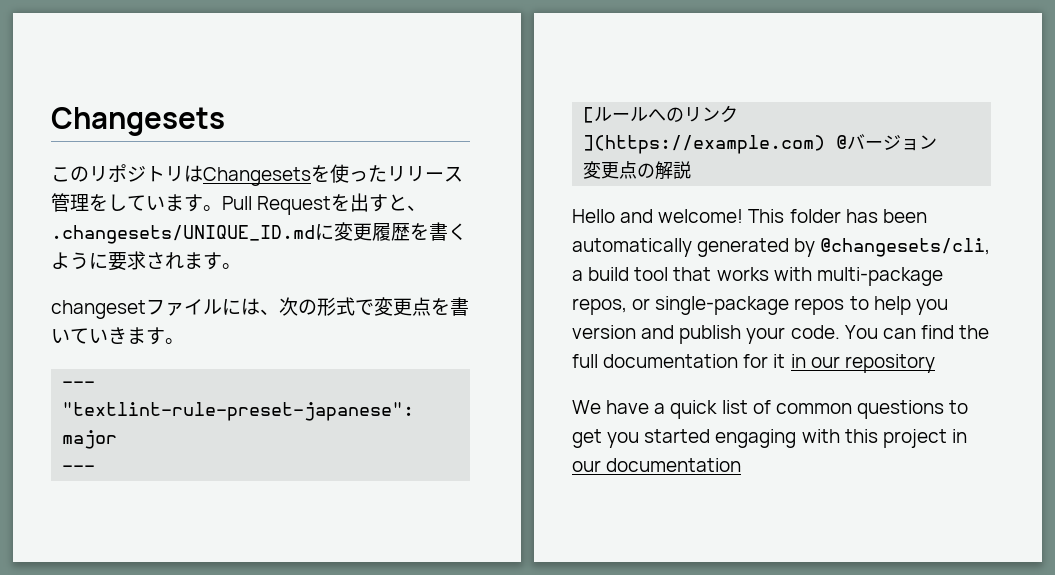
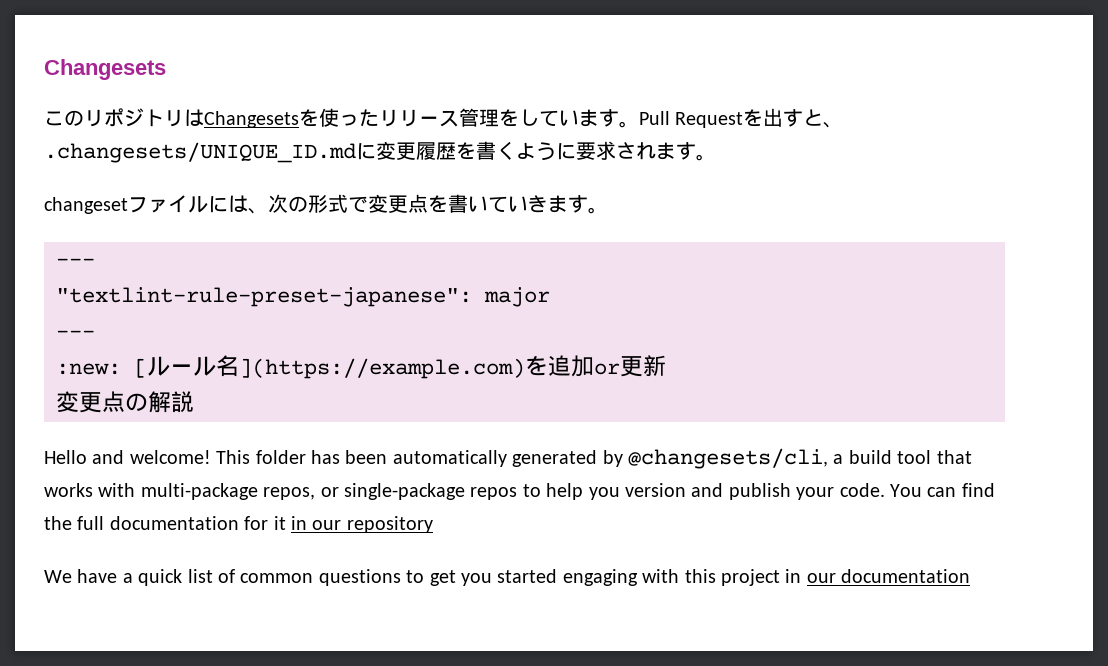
(96, 468) none -> [56,363,121,375] :new:
[648,105,739,123] [583,134,938,154] へのリンク](https://example.com) @バージョン -> [216,355,666,379] 名](https://example.com)を追加or更新

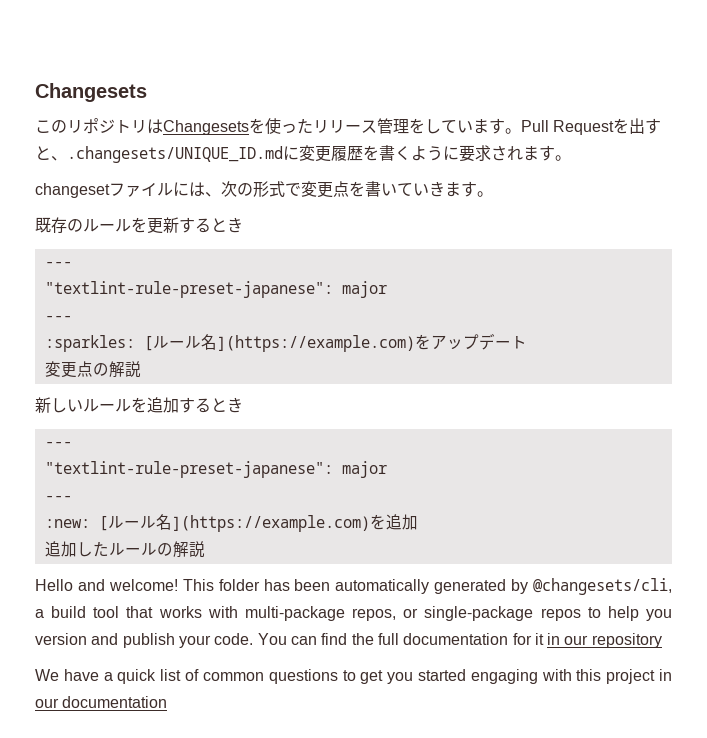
(608, 210) none -> [35,217,243,234] [44,262,72,267] [44,281,387,298] [44,316,72,321] [44,333,527,352] [44,361,141,378] [35,397,243,413] // 既存のルールを更新するとき // --- // "textlint-rule-preset-japanese": major // --- // :sparkles: [ルール名](https://example.com)をアップデート // 変更点の解説 // 新しいルールを追加するとき
[594,355,666,377] [56,391,125,413] or更新 // 変更点 -> [44,541,157,557] // 追加したルール

